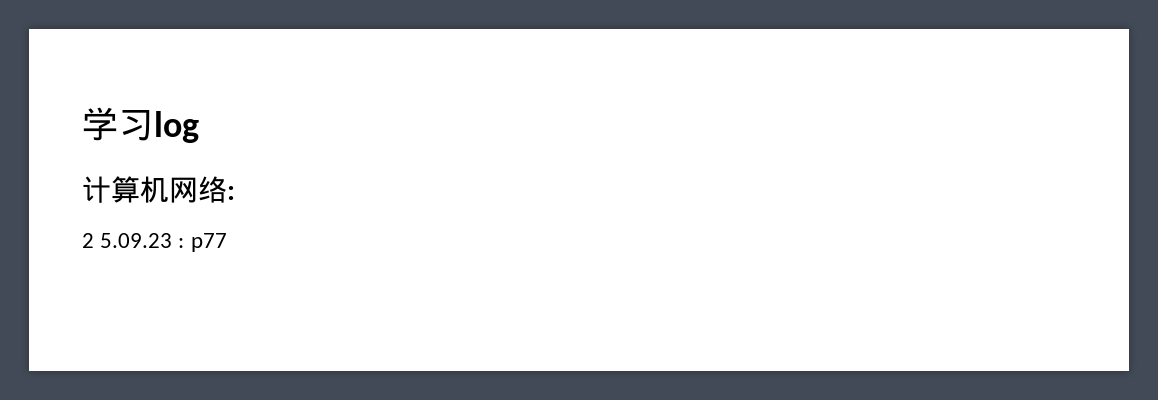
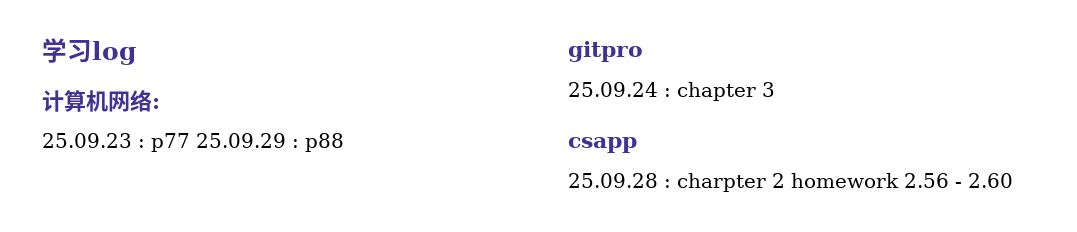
[82,233,227,252] 2 5.09.23 : p77 -> [42,133,344,152] [568,41,643,62] [568,82,775,101] [568,137,637,153] [568,173,1013,192] 25.09.23 : p77 25.09.29 : p88 // gitpro // 25.09.24 : chapter 3 // csapp // 25.09.28 : charpter 2 homework 2.56 - 2.60

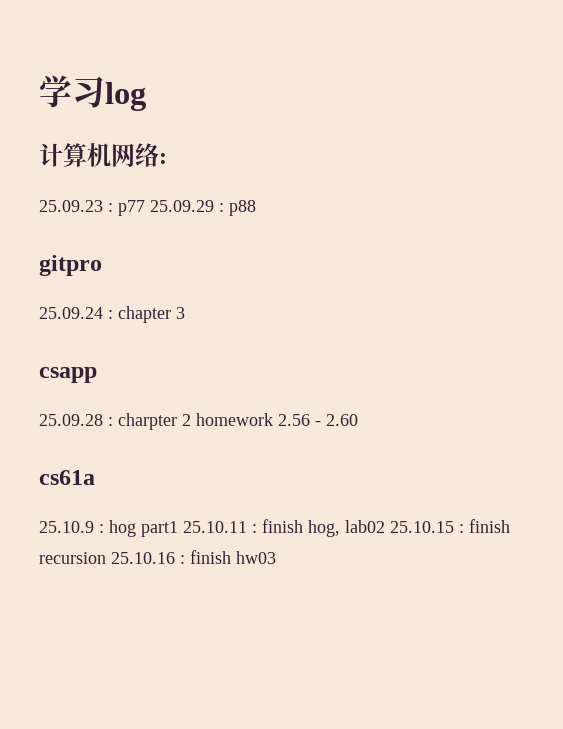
(1013, 180) none -> [39,470,95,485] [39,519,510,537] [39,550,276,564] // cs61a // 25.10.9 : hog part1 25.10.11 : finish hog, lab02 25.10.15 : finish recursion 25.10.16 : finish hw03

